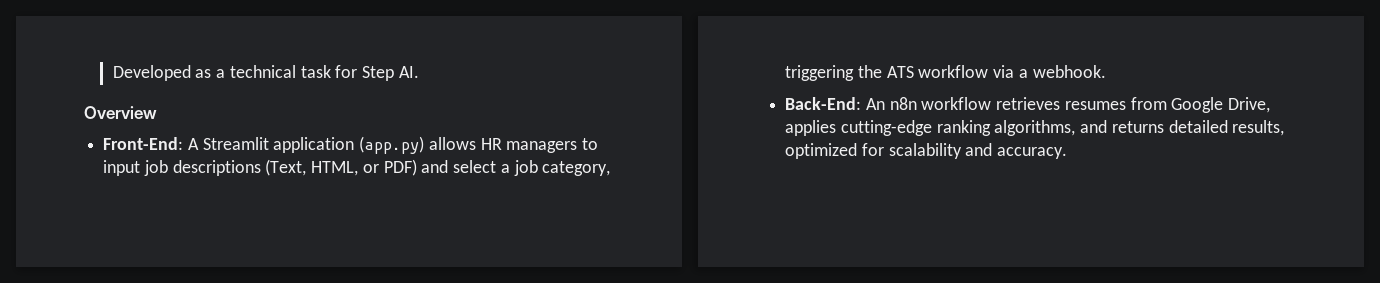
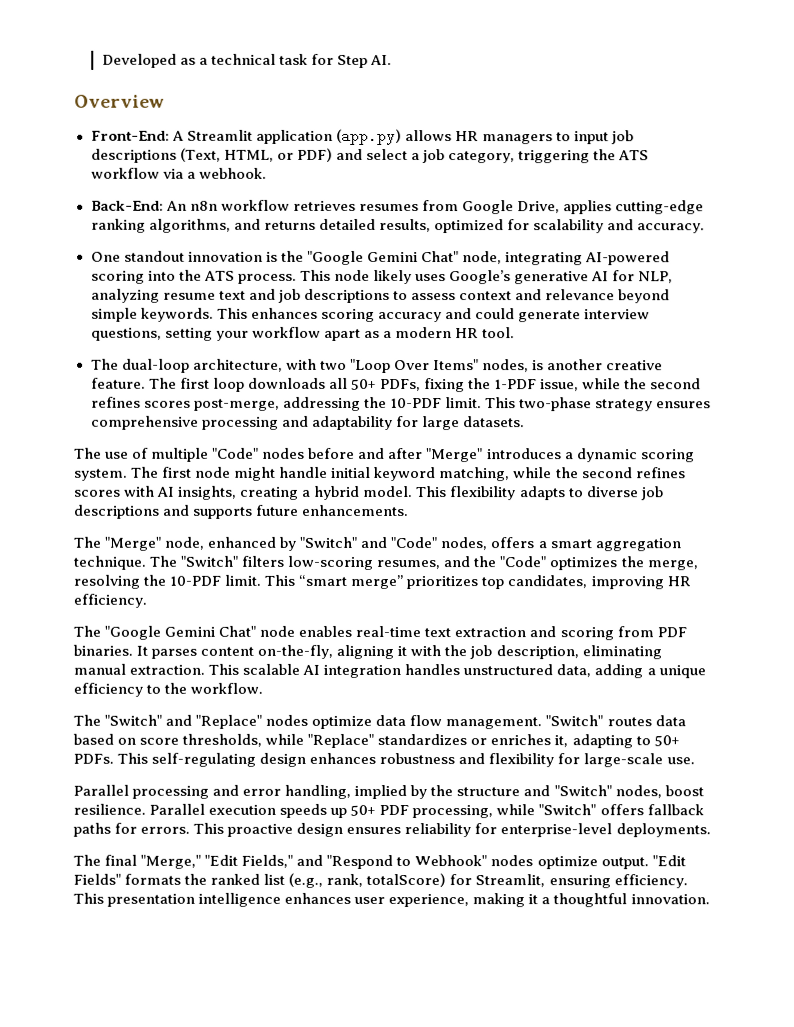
(1068, 153) none -> [90,250,670,266] [90,269,674,285] [90,288,671,304] [90,307,650,323] [90,326,515,341] [90,358,664,373] [90,377,702,393] [90,396,711,412] [90,415,525,431] [74,447,695,463] [74,466,686,482] [74,485,664,501] [73,504,410,519] [73,536,681,552] [73,555,698,571] [73,574,691,590] [73,593,147,608] [73,625,687,641] [73,644,662,660] [73,663,706,679] [73,682,264,697] [73,714,686,730] [73,733,680,749] [73,752,695,768] [73,784,704,800] [73,803,704,819] [73,822,711,838] [73,854,686,870] [73,872,688,889] [73,892,710,908] // One standout innovation is the "Google Gemini Chat" node, integrating AI-powered scoring into the ATS process. This node likely uses Google’s generative AI for NLP, analyzing resume text and job descriptions to assess context and relevance beyond simple keywords. This enhances scoring accuracy and could generate interview questions, setting your workflow apart as a modern HR tool. // The dual-loop architecture, with two "Loop Over Items" nodes, is another creative feature. The first loop downloads all 50+ PDFs, fixing the 1-PDF issue, while the second refines scores post-merge, addressing the 10-PDF limit. This two-phase strategy ensures comprehensive processing and adaptability for large datasets. // The use of multiple "Code" nodes before and after "Merge" introduces a dynamic scoring system. The first node might handle initial keyword matching, while the second refines scores with AI insights, creating a hybrid model. This flexibility adapts to diverse job descriptions and supports future enhancements. // The "Merge" node, enhanced by "Switch" and "Code" nodes, offers a smart aggregation technique. The "Switch" filters low-scoring resumes, and the "Code" optimizes the merge, resolving the 10-PDF limit. This “smart merge” prioritizes top candidates, improving HR efficiency. // The "Google Gemini Chat" node enables real-time text extraction and scoring from PDF binaries. It parses content on-the-fly, aligning it with the job description, eliminating manual extraction. This scalable AI integration handles unstructured data, adding a unique efficiency to the workflow. // The "Switch" and "Replace" nodes optimize data flow management. "Switch" routes data based on score thresholds, while "Replace" standardizes or enriches it, adapting to 50+ PDFs. This self-regulating design enhances robustness and flexibility for large-scale use. // Parallel processing and error handling, implied by the structure and "Switch" nodes, boost resilience. Parallel execution speeds up 50+ PDF processing, while "Switch" offers fallback paths for errors. This proactive design ensures reliability for enterprise-level deployments. // The final "Merge," "Edit Fields," and "Respond to Webhook" nodes optimize output. "Edit Fields" formats the ranked list (e.g., rank, totalScore) for Streamlit, ensuring efficiency. This presentation intelligence enhances user experience, making it a thoughtful innovation.

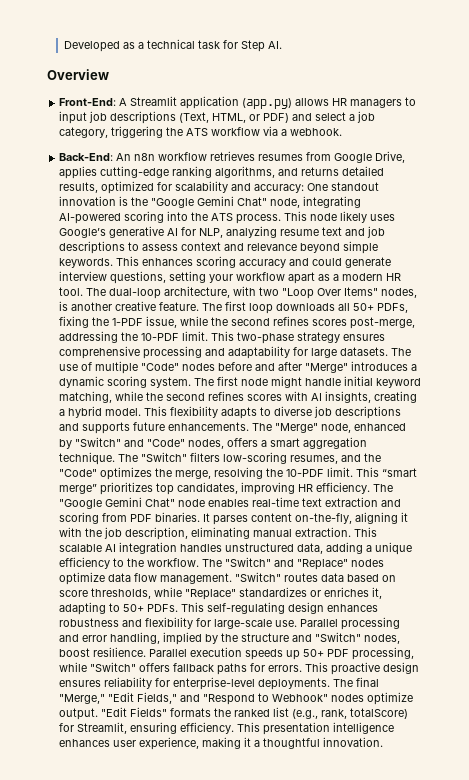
[637,223,705,234] accuracy. // -> [254,184,305,193] accuracy:
(515, 333) // -> (84, 291) none
(525, 422) // -> (389, 351) none
(410, 510) // -> (250, 426) none
(147, 600) // -> (371, 488) none
(264, 688) // -> (200, 562) none
(695, 761) // -> (298, 623) none
(711, 830) // -> (331, 684) none

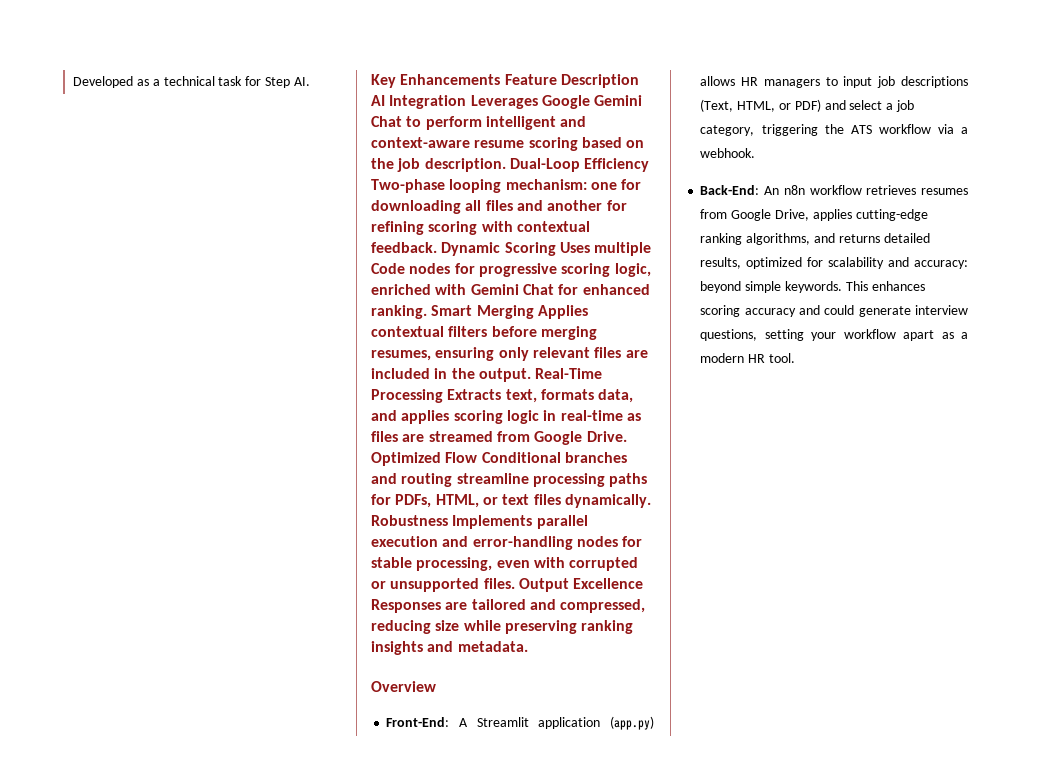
(282, 45) none -> [371,74,639,88] [371,95,643,109] [371,116,587,130] [371,137,645,151] [371,158,650,172] [371,179,642,193] [371,200,627,214] [371,221,590,235] [371,242,652,256] [371,263,651,277] [371,284,650,295] [371,305,588,319] [371,326,597,340] [371,347,648,361] [371,368,603,382] [371,389,634,403] [371,410,641,424] [371,431,627,445] [371,452,627,466] [371,473,648,487] [371,494,651,508] [371,515,588,529] [371,536,643,550] [371,557,639,571] [371,578,644,592] [371,599,646,613] [371,620,634,634] [371,641,528,655] // Key Enhancements Feature Description AI Integration Leverages Google Gemini Chat to perform intelligent and context-aware resume scoring based on the job description. Dual-Loop Efficiency Two-phase looping mechanism: one for downloading all files and another for refining scoring with contextual feedback. Dynamic Scoring Uses multiple Code nodes for progressive scoring logic, enriched with Gemini Chat for enhanced ranking. Smart Merging Applies contextual filters before merging resumes, ensuring only relevant files are included in the output. Real-Time Processing Extracts text, formats data, and applies scoring logic in real-time as files are streamed from Google Drive. Optimized Flow Conditional branches and routing streamline processing paths for PDFs, HTML, or text files dynamically. Robustness Implements parallel execution and error-handling nodes for stable processing, even with corrupted or unsupported files. Output Excellence Responses are tailored and compressed, reducing size while preserving ranking insights and metadata.
[307,182,380,191] [59,196,362,208] [59,211,396,224] [59,226,386,238] [59,241,298,254] One standout innovation is the "Google Gemini Chat" node, integrating AI-powered scoring into the ATS process. This node likely uses Google’s generative AI for NLP, analyzing resume text and job descriptions to assess context and relevance -> (969, 264) none
[86,286,418,299] [59,301,409,314] [59,316,416,329] [59,331,386,344] [59,346,412,359] [59,361,418,374] [59,376,422,388] [59,391,418,403] [59,406,402,419] [59,422,407,434] [59,437,368,449] [59,452,382,465] [59,467,418,480] [59,482,394,495] [59,497,402,509] [59,512,409,525] [59,527,378,540] [59,542,413,555] [59,557,385,570] [59,572,397,585] [59,587,383,600] [59,602,379,615] [59,617,401,630] [59,632,401,645] [59,647,415,660] [59,662,420,675] [59,677,380,690] [59,692,414,705] [59,707,409,720] [59,722,395,735] [59,737,384,750] The dual-loop architecture, with two "Loop Over Items" nodes, is another creative feature. The first loop downloads all 50+ PDFs, fixing the 1-PDF issue, while the second refines scores post-merge, addressing the 10-PDF limit. This two-phase strategy ensures comprehensive processing and adaptability for large datasets. The use of multiple "Code" nodes before and after "Merge" introduces a dynamic scoring system. The first node might handle initial keyword matching, while the second refines scores with AI insights, creating a hybrid model. This flexibility adapts to diverse job descriptions and supports future enhancements. The "Merge" node, enhanced by "Switch" and "Code" nodes, offers a smart aggregation technique. The "Switch" filters low-scoring resumes, and the "Code" optimizes the merge, resolving the 10-PDF limit. This “smart merge” prioritizes top candidates, improving HR efficiency. The "Google Gemini Chat" node enables real-time text extraction and scoring from PDF binaries. It parses content on-the-fly, aligning it with the job description, eliminating manual extraction. This scalable AI integration handles unstructured data, adding a unique efficiency to the workflow. The "Switch" and "Replace" nodes optimize data flow management. "Switch" routes data based on score thresholds, while "Replace" standardizes or enriches it, adapting to 50+ PDFs. This self-regulating design enhances robustness and flexibility for large-scale use. Parallel processing and error handling, implied by the structure and "Switch" nodes, boost resilience. Parallel execution speeds up 50+ PDF processing, while "Switch" offers fallback paths for errors. This proactive design ensures reliability for enterprise-level deployments. The final "Merge," "Edit Fields," and "Respond to Webhook" nodes optimize output. "Edit Fields" formats the ranked list (e.g., rank, totalScore) for Streamlit, ensuring efficiency. This presentation intelligence enhances user experience, making it a thoughtful innovation. -> (795, 358) none

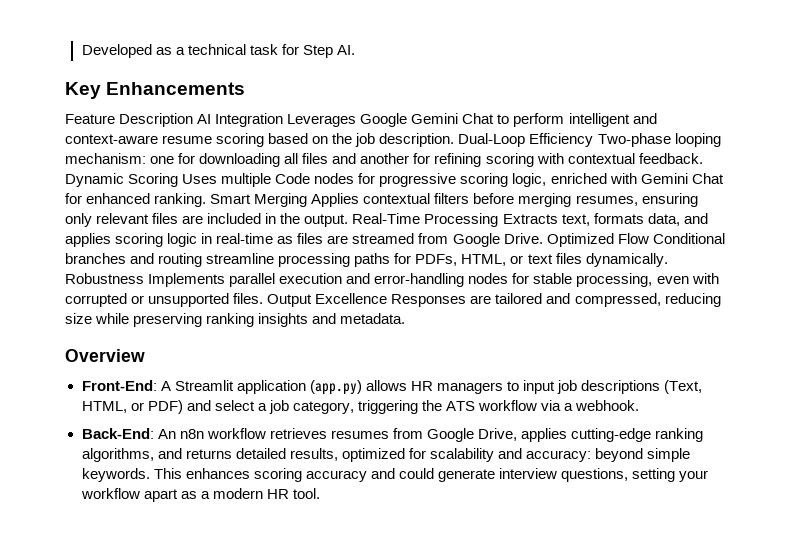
(501, 79) none -> (246, 88) //

